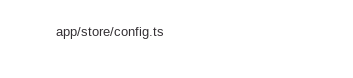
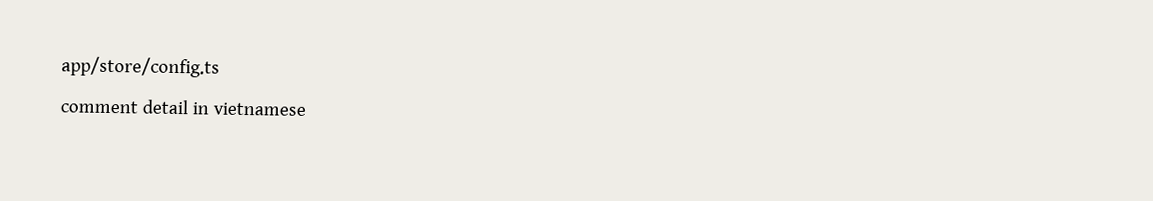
(164, 33) none -> [60,99,306,116] // comment detail in vietnamese

